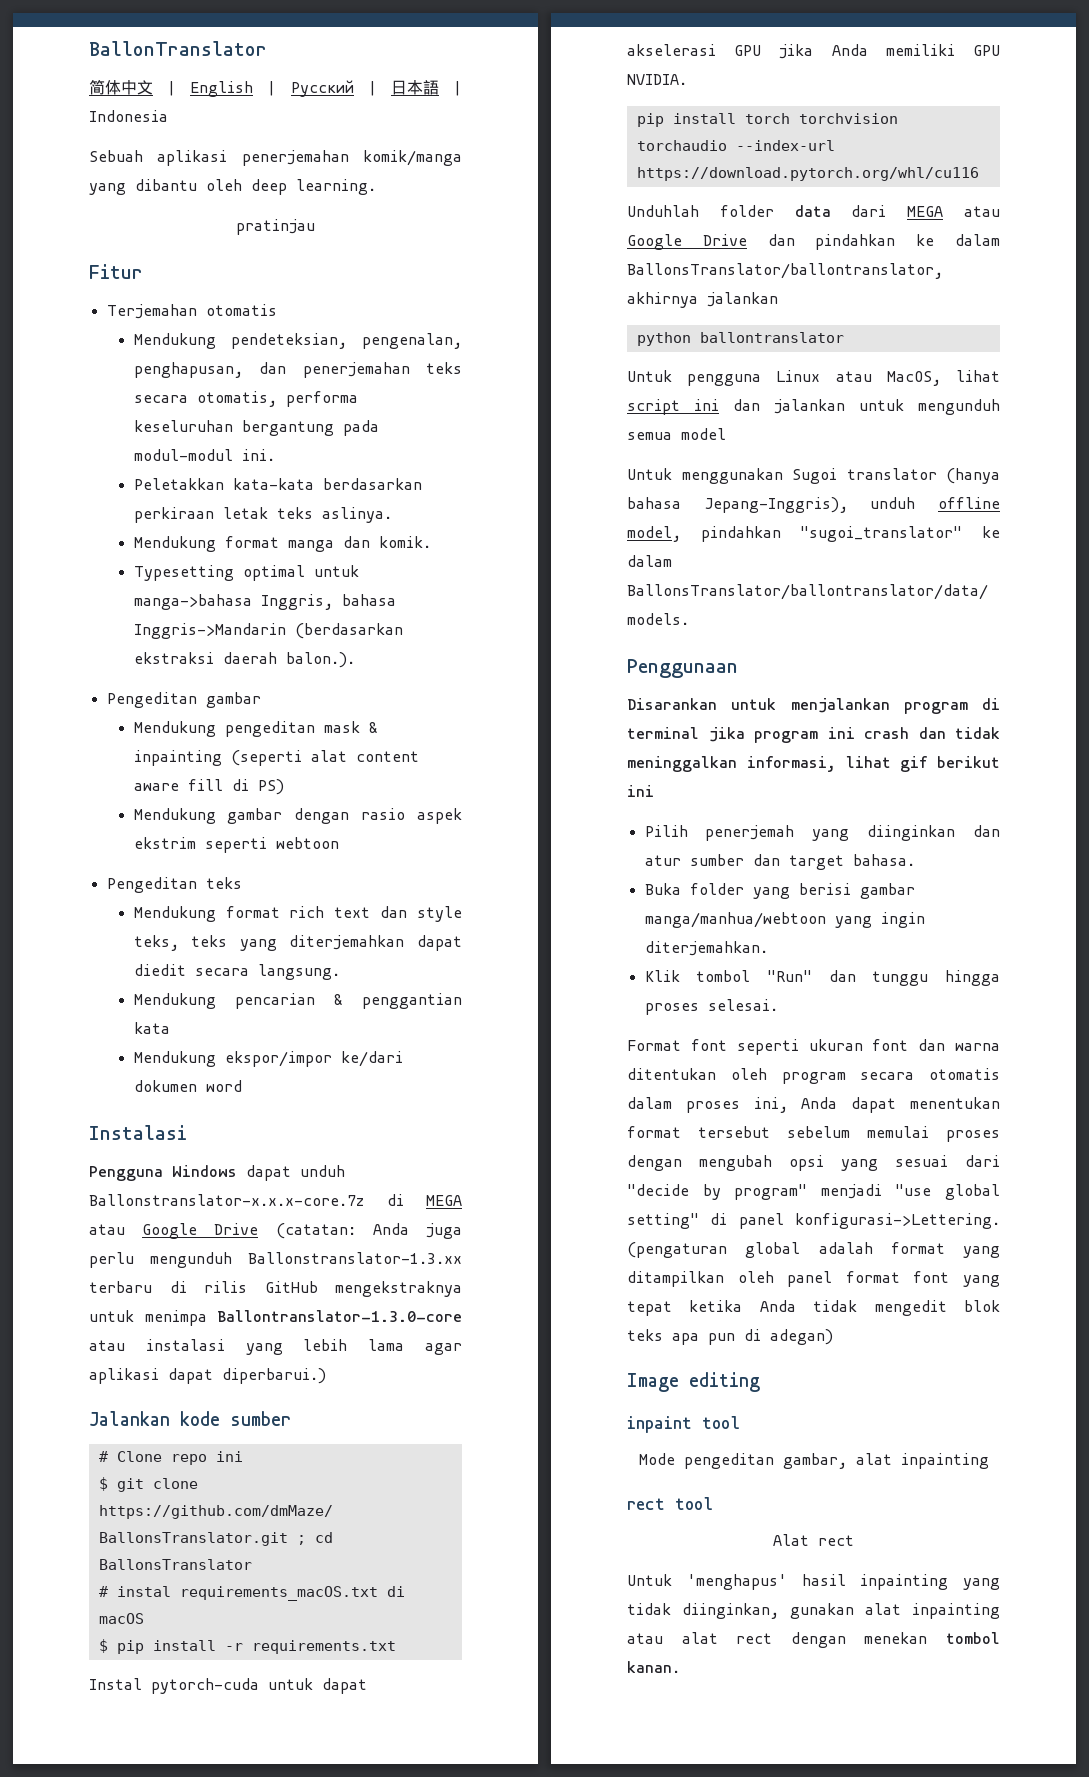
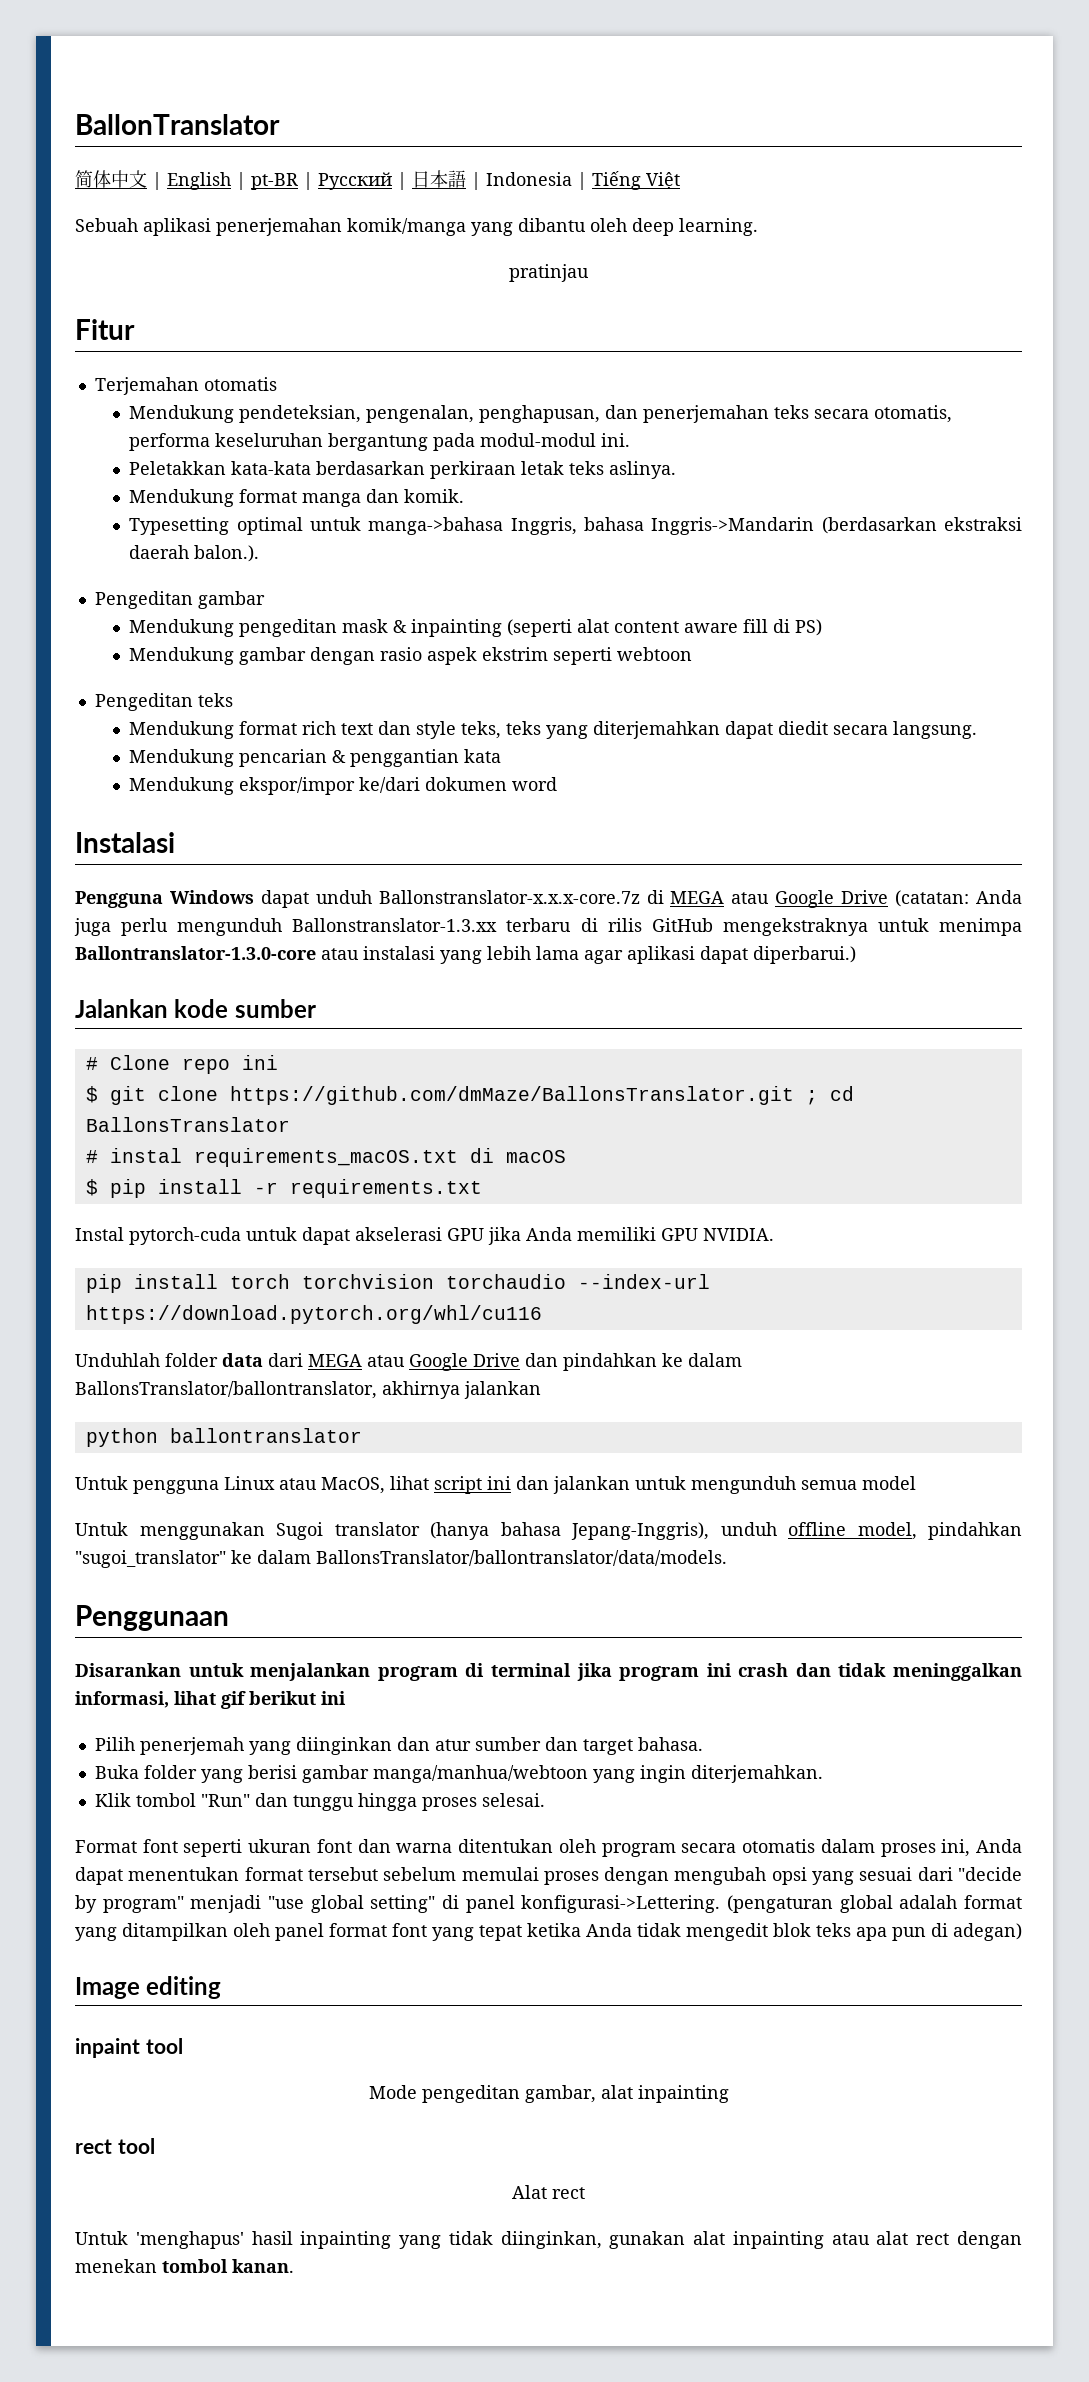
(277, 88) none -> [251,172,313,190] pt-BR |
(168, 116) none -> [577,171,680,190] | Tiếng Việt

